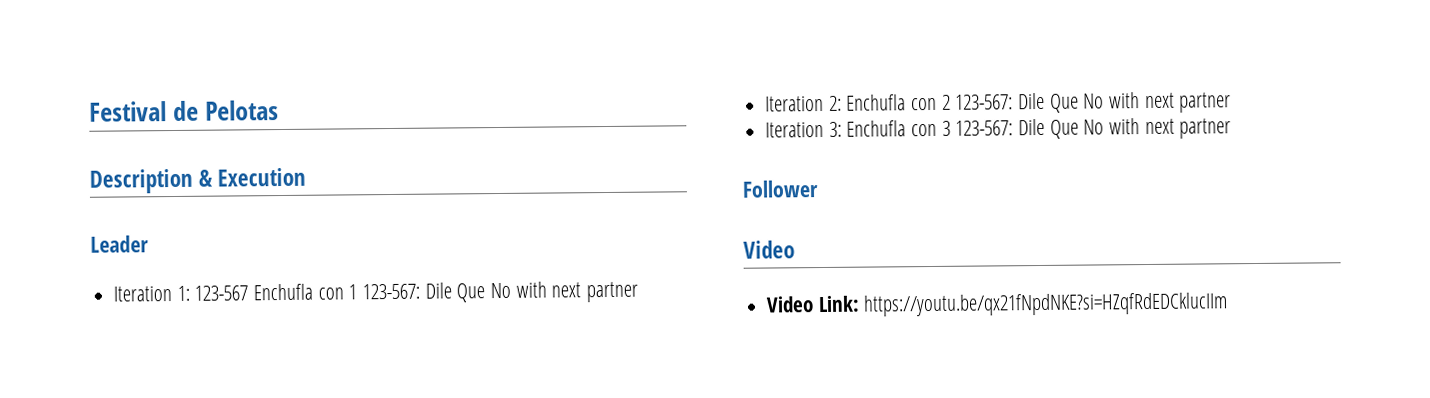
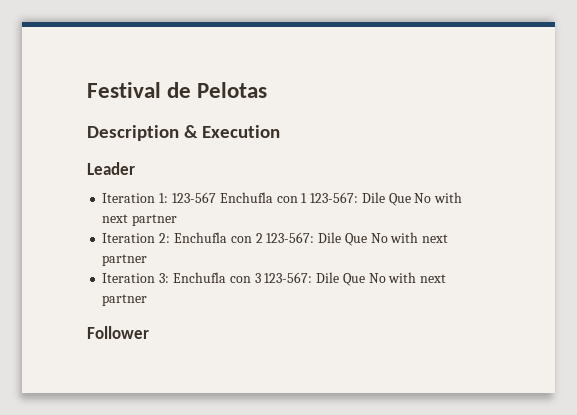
[743,240,795,259] [766,292,1229,317] // Video // Video Link: https://youtu.be/qx21fNpdNKE?si=HZqfRdEDCklucIIm -> (149, 332) none

